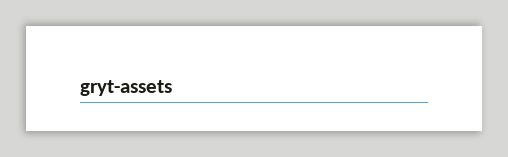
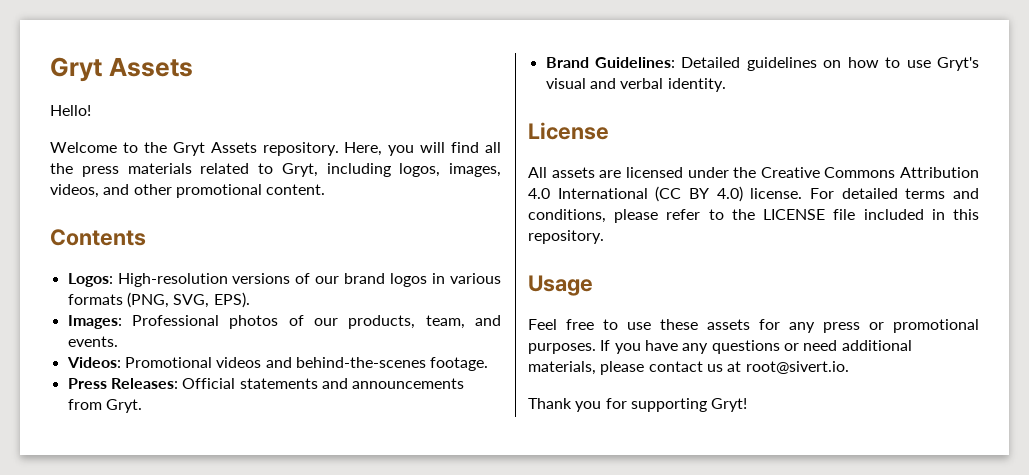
[80,80,172,96] gryt-assets -> [50,57,193,82] [50,105,91,116] [50,142,501,156] [50,163,501,177] [50,184,326,198] [50,229,146,246] [67,273,502,287] [67,292,250,308] [67,315,501,329] [67,336,118,347] [66,357,489,371] [67,378,465,389] [67,399,142,413] [545,57,979,71] [545,78,726,92] [528,122,609,140] [528,167,979,178] [528,186,979,202] [528,209,979,223] [528,230,604,244] [528,275,593,296] [528,319,979,333] [528,340,912,354] [528,361,849,375] [528,398,748,412] Gryt Assets // Hello! // Welcome to the Gryt Assets repository. Here, you will find all the press materials related to Gryt, including logos, images, videos, and other promotional content. // Contents // Logos: High-resolution versions of our brand logos in various formats (PNG, SVG, EPS). // Images: Professional photos of our products, team, and events. // Videos: Promotional videos and behind-the-scenes footage. // Press Releases: Official statements and announcements from Gryt. // Brand Guidelines: Detailed guidelines on how to use Gryt's visual and verbal identity. // License // All assets are licensed under the Creative Commons Attribution 4.0 International (CC BY 4.0) license. For detailed terms and conditions, please refer to the LICENSE file included in this repository. // Usage // Feel free to use these assets for any press or promotional purposes. If you have any questions or need additional materials, please contact us at root@sivert.io. // Thank you for supporting Gryt!

